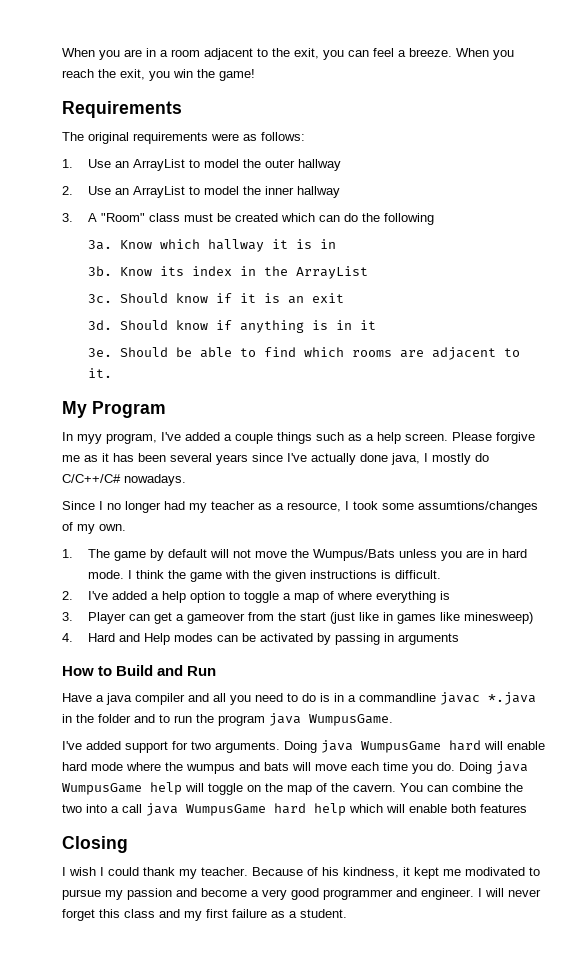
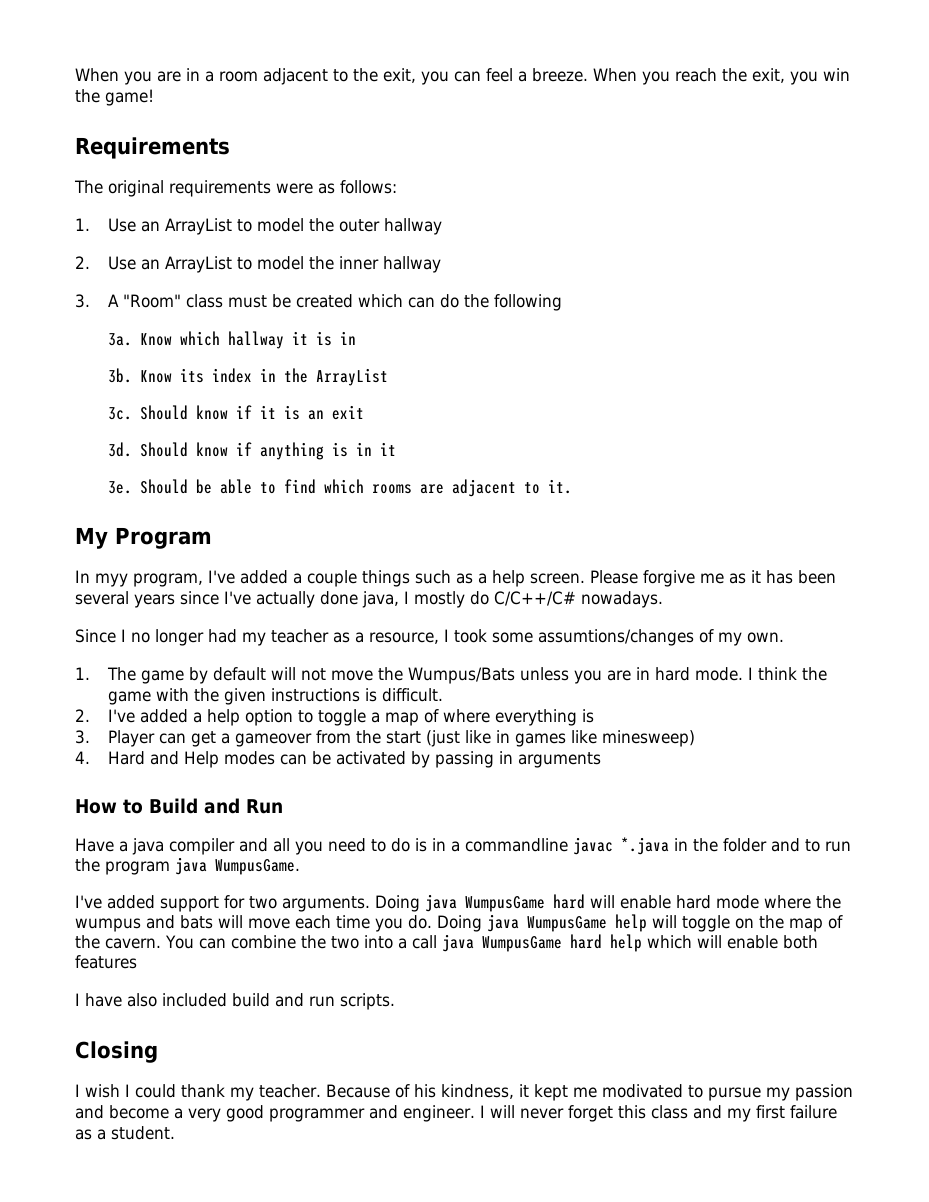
(527, 808) none -> [75,993,395,1010] // I have also included build and run scripts.

